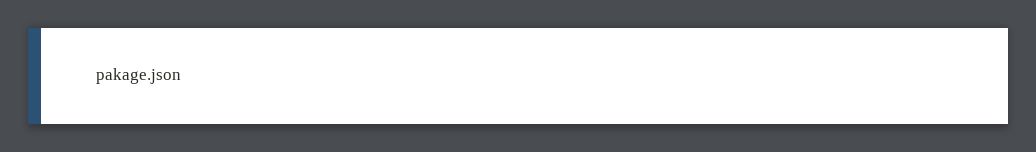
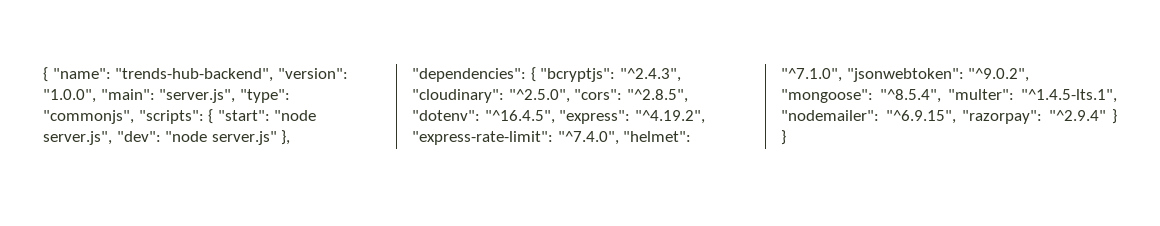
[96,68,181,84] pakage.json -> [43,67,348,82] [43,89,290,103] [43,109,317,124] [43,130,291,145] [412,67,681,82] [412,89,688,103] [412,110,705,124] [412,131,692,145] [781,68,1030,82] [781,89,1117,103] [781,109,1117,124] [781,130,786,145] { "name": "trends-hub-backend", "version": "1.0.0", "main": "server.js", "type": "commonjs", "scripts": { "start": "node server.js", "dev": "node server.js" }, "dependencies": { "bcryptjs": "^2.4.3", "cloudinary": "^2.5.0", "cors": "^2.8.5", "dotenv": "^16.4.5", "express": "^4.19.2", "express-rate-limit": "^7.4.0", "helmet": "^7.1.0", "jsonwebtoken": "^9.0.2", "mongoose": "^8.5.4", "multer": "^1.4.5-lts.1", "nodemailer": "^6.9.15", "razorpay": "^2.9.4" } }

